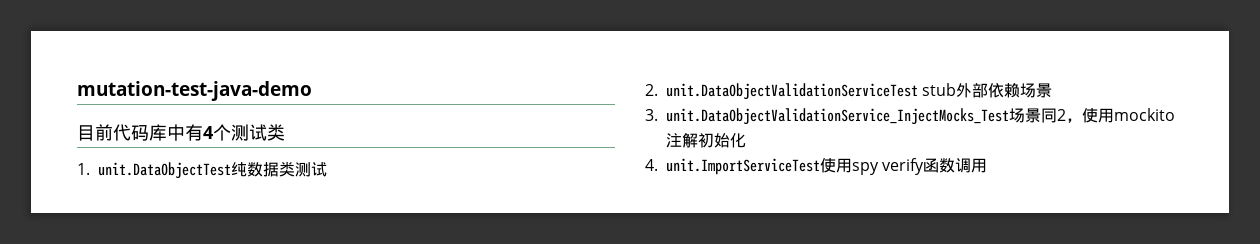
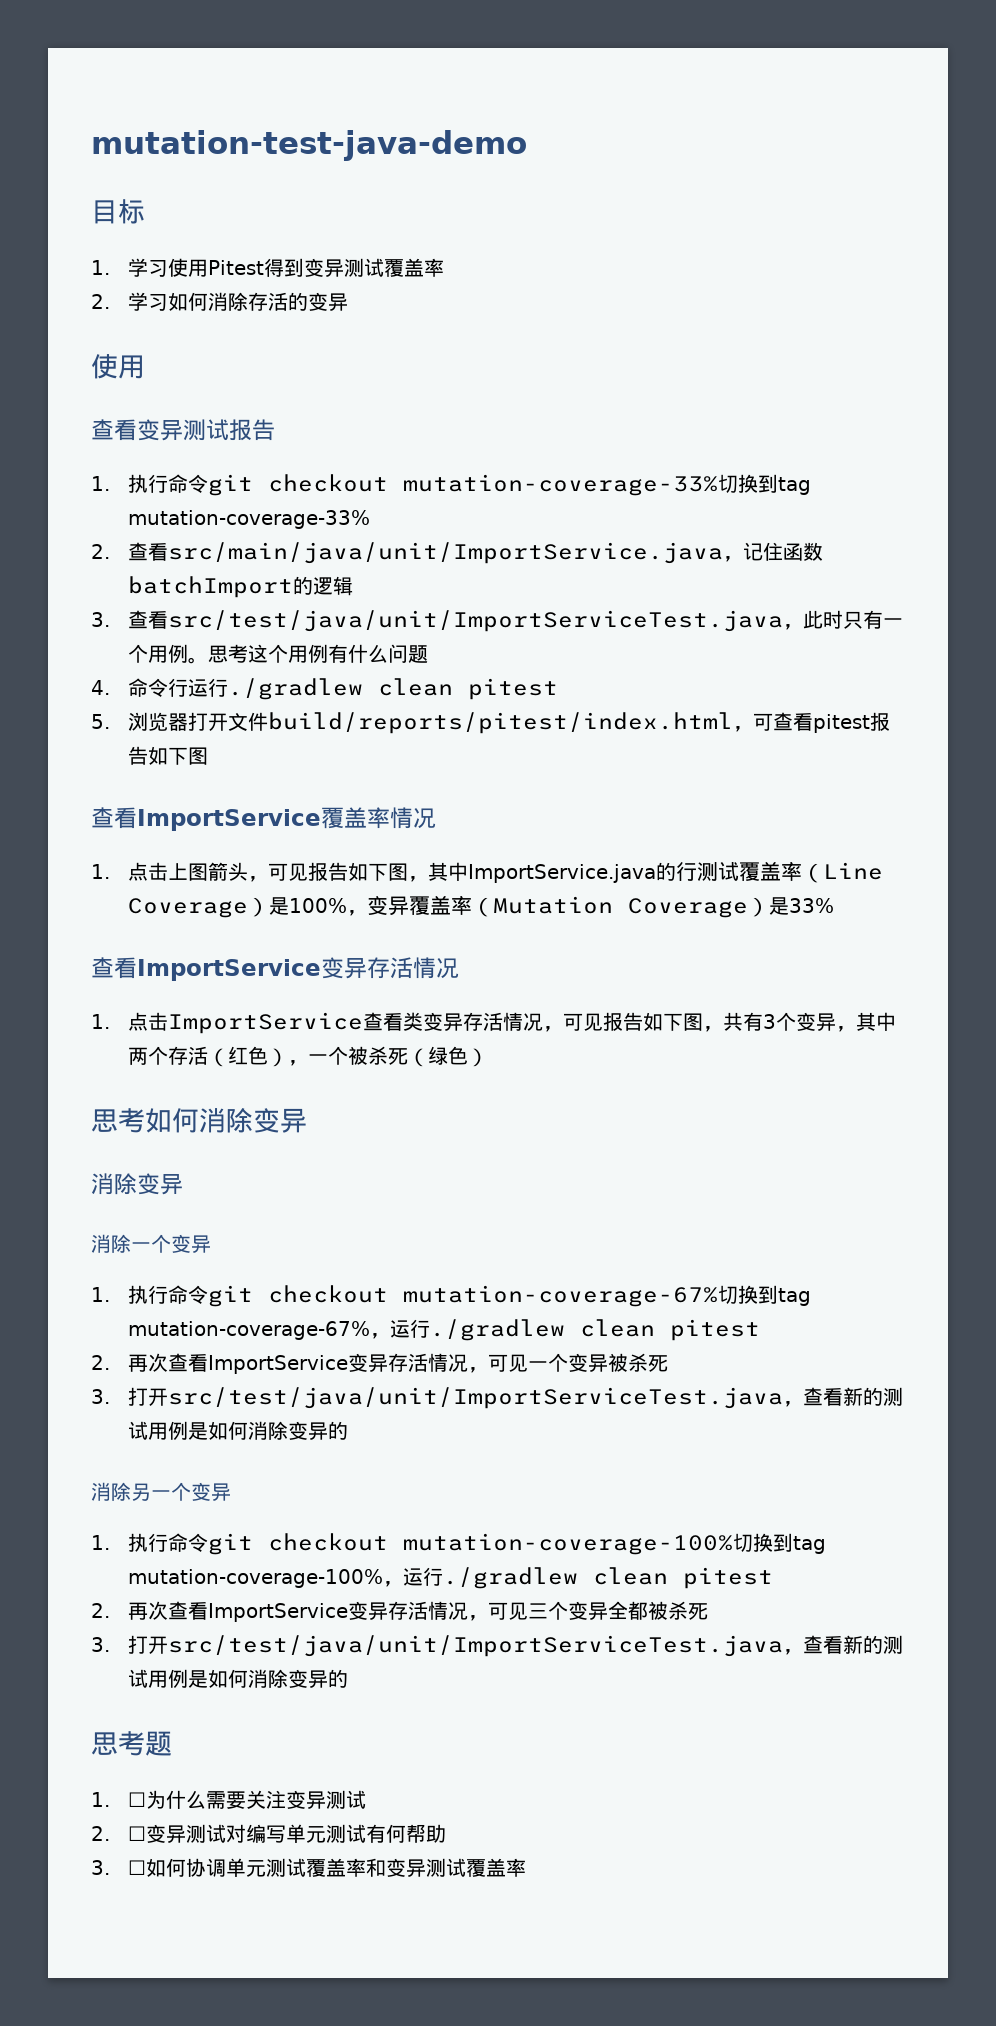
[95,124,285,141] [77,161,327,179] [645,83,1053,100] [645,108,1175,125] [666,133,746,148] [645,158,988,175] 前代码库中有4个测试类 // 1. unit.DataObjectTest纯数据类测试 // 2. unit.DataObjectValidationServiceTest stub外部依赖场景 // 3. unit.DataObjectValidationService_InjectMocks_Test场景同2，使用mockito注解初始化 // 4. unit.ImportServiceTest使用spy verify函数调用 -> [118,199,145,224] [91,258,444,277] [91,292,348,311] [91,354,145,379] [91,419,275,441] [91,474,811,496] [127,510,370,529] [91,542,823,564] [127,576,353,598] [91,610,903,632] [127,644,428,664] [91,678,558,700] [91,712,890,734] [127,746,208,765] [91,807,436,831] [91,861,883,883] [127,895,834,918] [91,957,459,981] [91,1012,896,1034] [127,1046,488,1067] [91,1108,307,1133] [91,1173,183,1195] [91,1234,211,1253] [91,1285,811,1307] [127,1319,760,1341] [91,1353,668,1374] [91,1387,903,1409] [127,1421,348,1440] [91,1482,231,1501] [91,1533,826,1555] [127,1567,773,1589] [91,1601,708,1622] [91,1635,903,1657] [127,1669,348,1688] [91,1731,172,1756] [91,1790,366,1809] [91,1824,446,1843] [91,1858,526,1877] 标 // 1.学习使用Pitest得到变异测试覆盖率 // 2.学习如何消除存活的变异 // 使用 // 查看变异测试报告 // 1.执行命令git checkout mutation-coverage-33%切换到tag mutation-coverage-33% // 2.查看src/main/java/unit/ImportService.java，记住函数batchImport的逻辑 // 3.查看src/test/java/unit/ImportServiceTest.java，此时只有一个用例。思考这个用例有什么问题 // 4.命令行运行./gradlew clean pitest // 5.浏览器打开文件build/reports/pitest/index.html，可查看pitest报告如下图 // 查看ImportService覆盖率情况 // 1.点击上图箭头，可见报告如下图，其中ImportService.java的行测试覆盖率（Line Coverage）是100%，变异覆盖率（Mutation Coverage）是33% // 查看ImportService变异存活情况 // 1.点击ImportService查看类变异存活情况，可见报告如下图，共有3个变异，其中两个存活（红色），一个被杀死（绿色） // 思考如何消除变异 // 消除变异 // 消除一个变异 // 1.执行命令git checkout mutation-coverage-67%切换到tag mutation-coverage-67%，运行./gradlew clean pitest // 2.再次查看ImportService变异存活情况，可见一个变异被杀死 // 3.打开src/test/java/unit/ImportServiceTest.java，查看新的测试用例是如何消除变异的 // 消除另一个变异 // 1.执行命令git checkout mutation-coverage-100%切换到tag mutation-coverage-100%，运行./gradlew clean pitest // 2.再次查看ImportService变异存活情况，可见三个变异全都被杀死 // 3.打开src/test/java/unit/ImportServiceTest.java，查看新的测试用例是如何消除变异的 // 思考题 // 1. ☐为什么需要关注变异测试 // 2. ☐变异测试对编写单元测试有何帮助 // 3. ☐如何协调单元测试覆盖率和变异测试覆盖率

